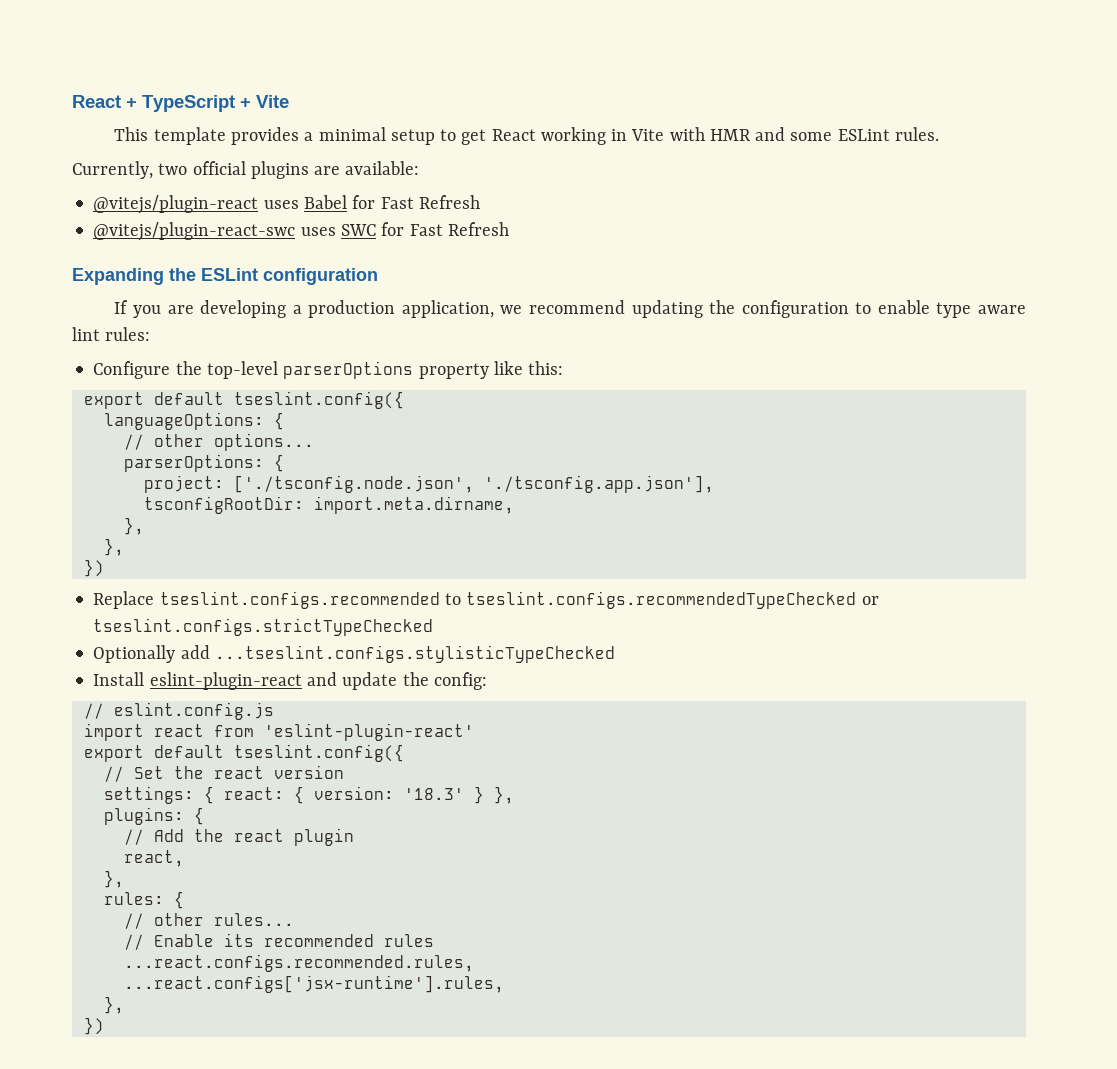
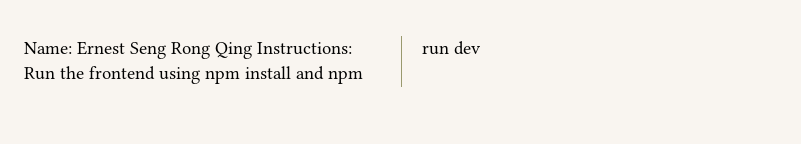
[72,95,289,112] [114,127,939,145] [72,161,420,179] [93,195,480,214] [93,222,509,241] [72,268,378,285] [114,300,1026,318] [72,327,151,341] [93,361,564,379] [83,391,404,409] [103,412,284,430] [123,433,314,451] [123,454,284,472] [143,475,714,493] [143,496,514,514] [123,517,144,535] [103,538,124,556] [83,559,104,577] [93,591,879,609] [93,618,434,636] [93,645,615,663] [93,672,487,690] [83,702,274,720] [83,723,474,741] [83,744,404,762] [103,765,344,782] [103,786,514,804] [103,807,204,825] [123,828,354,846] [123,850,184,867] [103,870,124,888] [103,891,184,909] [123,913,294,929] [123,933,434,950] [123,954,474,972] [123,975,504,993] [103,996,124,1014] [83,1017,104,1035] React + TypeScript + Vite // This template provides a minimal setup to get React working in Vite with HMR and some ESLint rules. // Currently, two official plugins are available: // @vitejs/plugin-react uses Babel for Fast Refresh // @vitejs/plugin-react-swc uses SWC for Fast Refresh // Expanding the ESLint configuration // If you are developing a production application, we recommend updating the configuration to enable type aware lint rules: // Configure the top-level parserOptions property like this: // export default tseslint.config({ // languageOptions: { // // other options... // parserOptions: { // project: ['./tsconfig.node.json', './tsconfig.app.json'], // tsconfigRootDir: import.meta.dirname, // }, // }, // }) // Replace tseslint.configs.recommended to tseslint.configs.recommendedTypeChecked or tseslint.configs.strictTypeChecked // Optionally add ...tseslint.configs.stylisticTypeChecked // Install eslint-plugin-react and update the config: // // eslint.config.js // import react from 'eslint-plugin-react' // export default tseslint.config({ // // Set the react version // settings: { react: { version: '18.3' } }, // plugins: { // // Add the react plugin // react, // }, // rules: { // // other rules... // // Enable its recommended rules // ...react.configs.recommended.rules, // ...react.configs['jsx-runtime'].rules, // }, // }) -> [24,41,352,59] [24,66,363,84] [422,41,481,55] Name: Ernest Seng Rong Qing Instructions: Run the frontend using npm install and npm run dev

